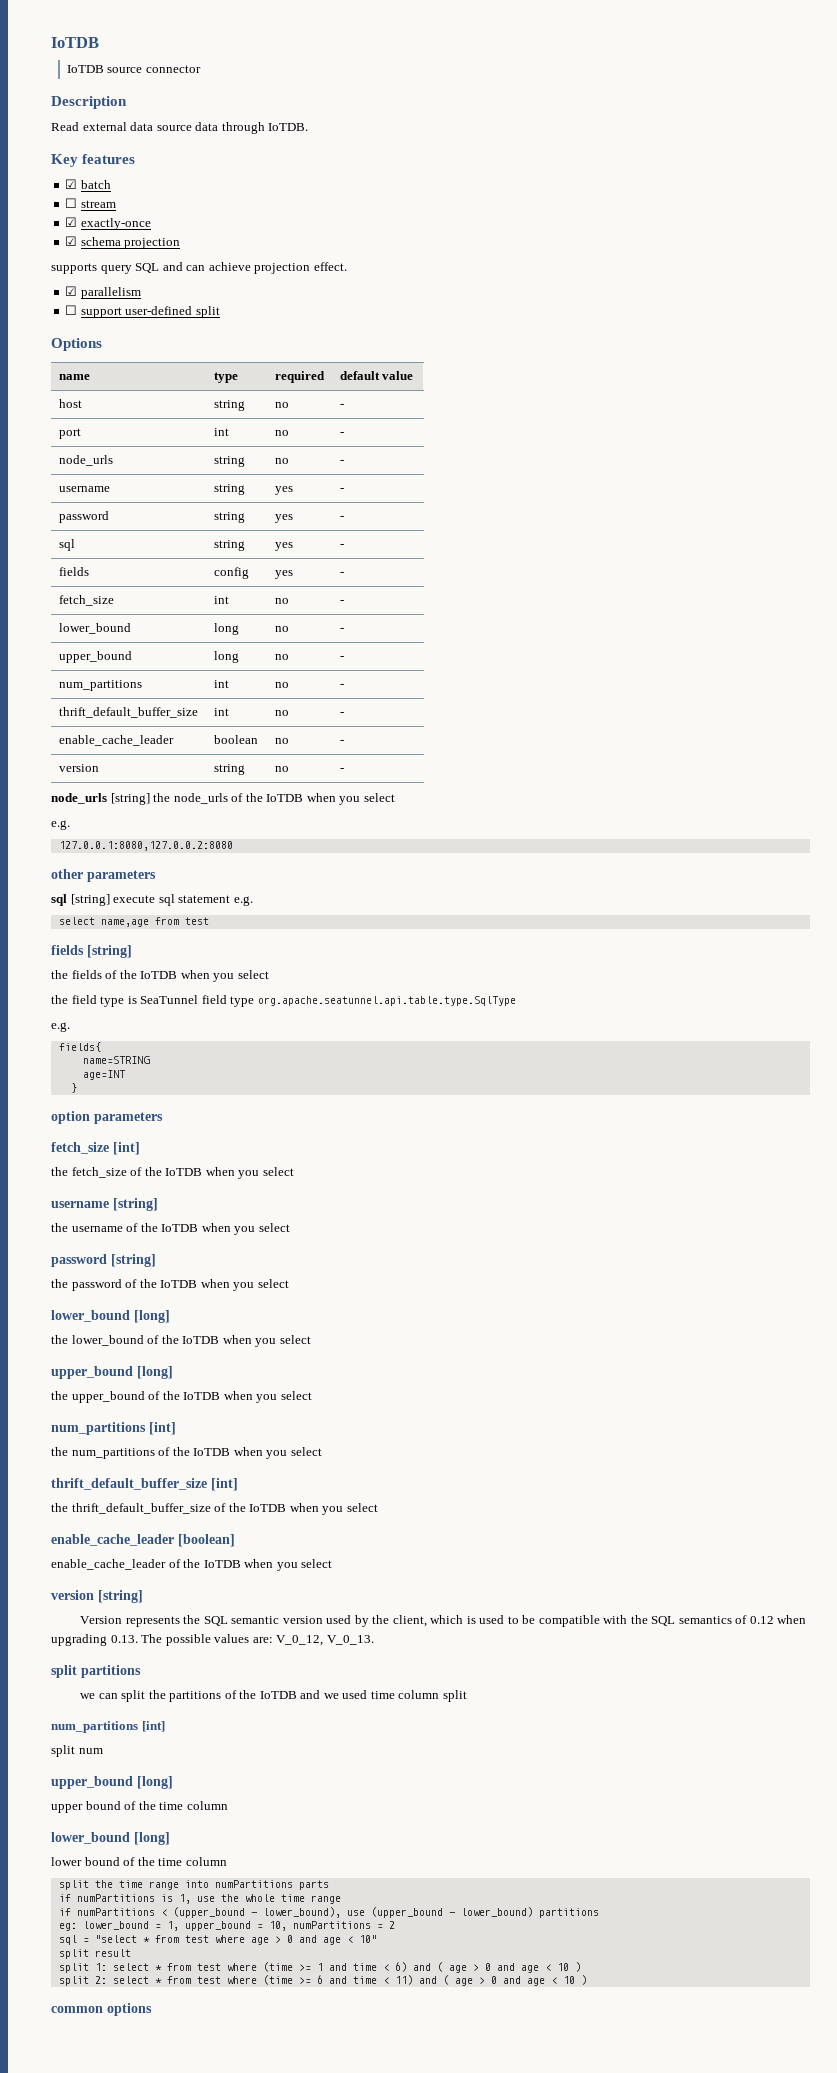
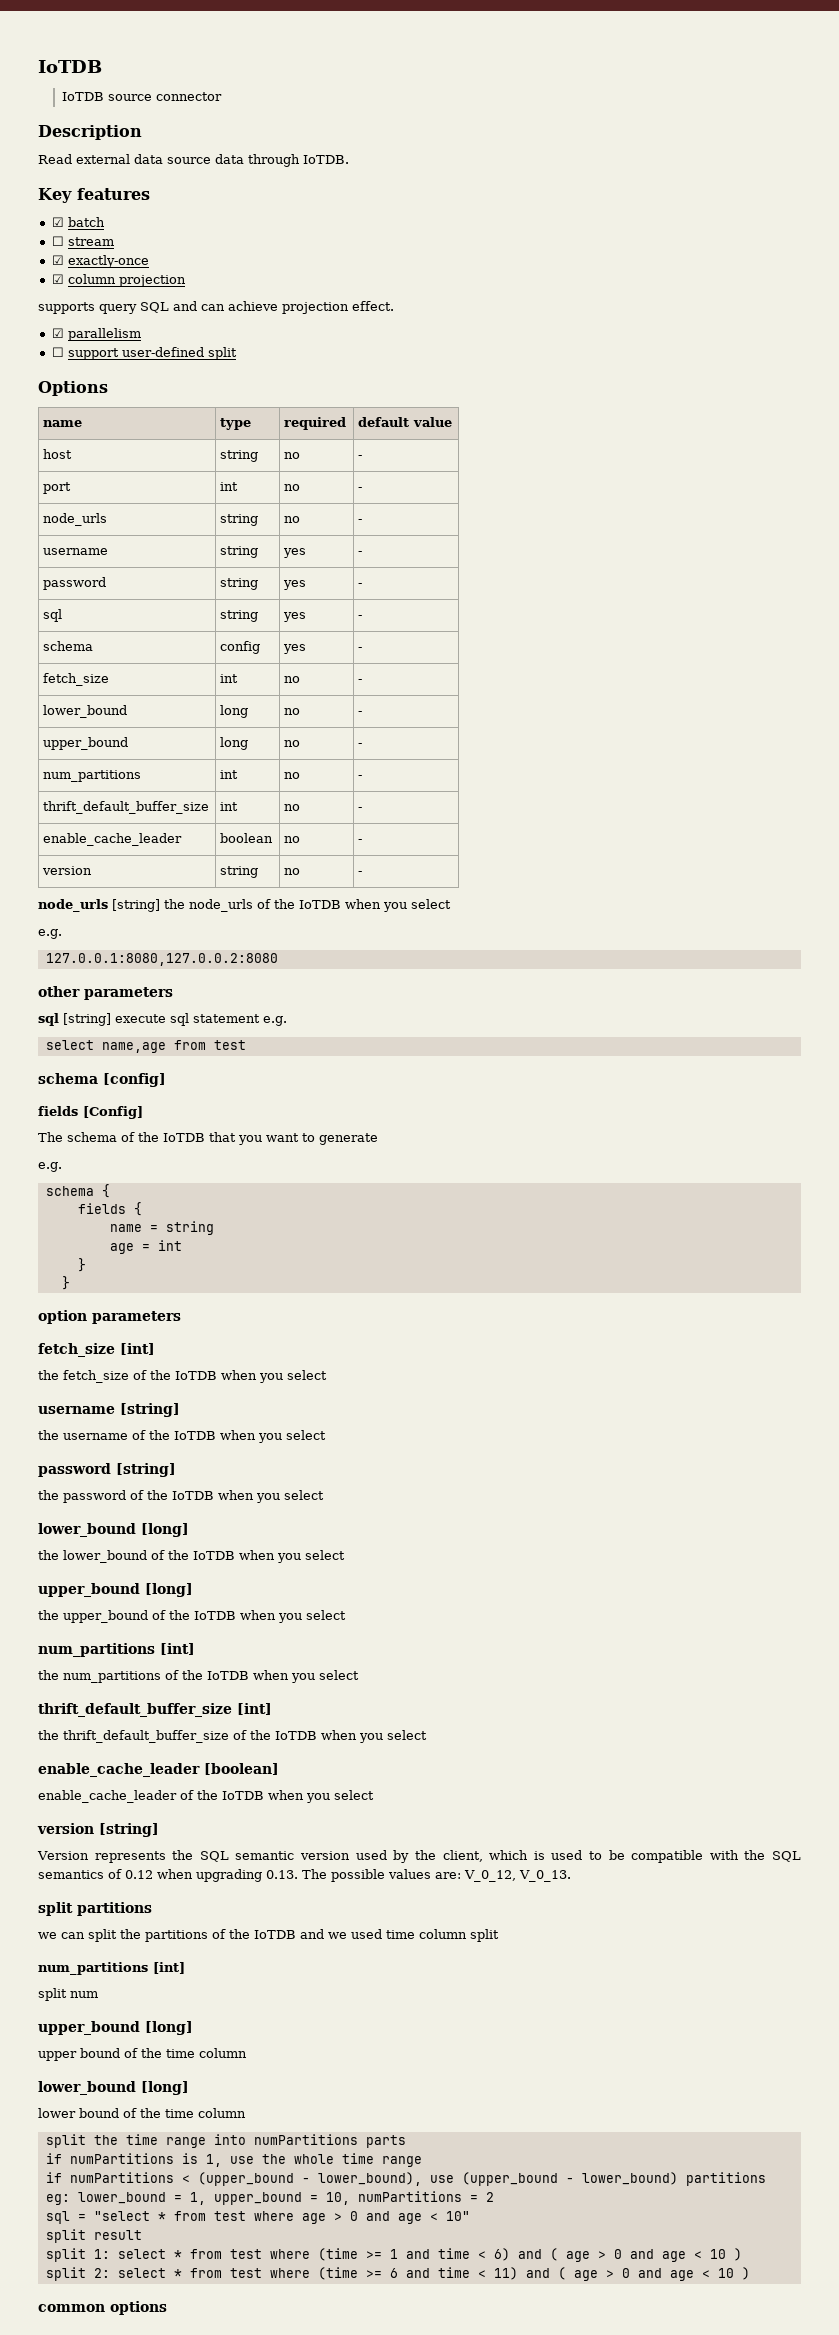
[80,237,121,246] schema -> [67,274,116,284] column
[58,567,89,576] fields -> [43,641,94,651] schema
[51,945,132,958] [51,970,269,982] [51,995,516,1007] [51,1022,70,1032] [58,1042,101,1052] [82,1056,150,1064] [82,1070,126,1080] // fields [string] // the fields of the IoTDB when you select // the field type is SeaTunnel field type org.apache.seatunnel.api.table.type.SqlType // e.g. // fields{ // name=STRING // age=INT -> [38,1073,166,1087] [38,1106,143,1119] [38,1132,378,1145] [38,1162,62,1172] [45,1184,110,1198] [77,1202,142,1216] [109,1221,214,1235] [109,1240,182,1254] [77,1258,86,1272] // schema [config] // fields [Config] // The schema of the IoTDB that you want to generate // e.g. // schema { // fields { // name = string // age = int // }

